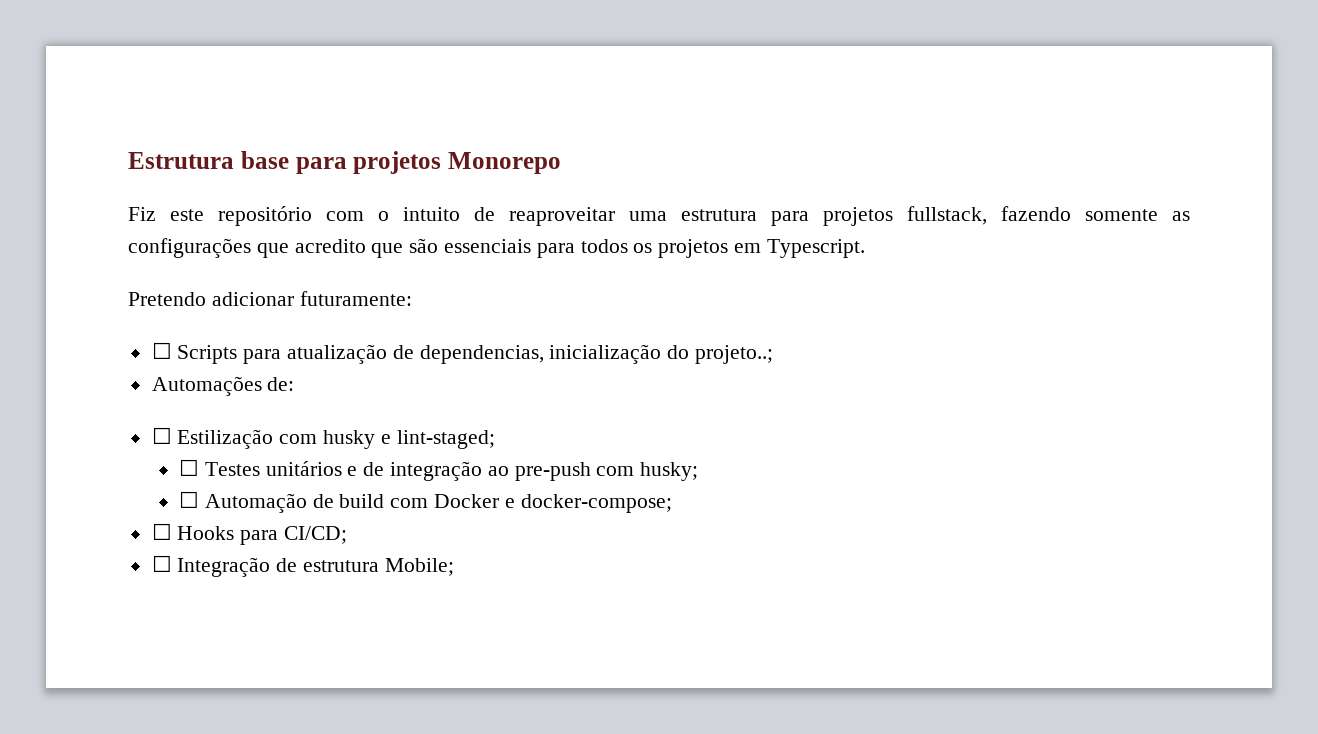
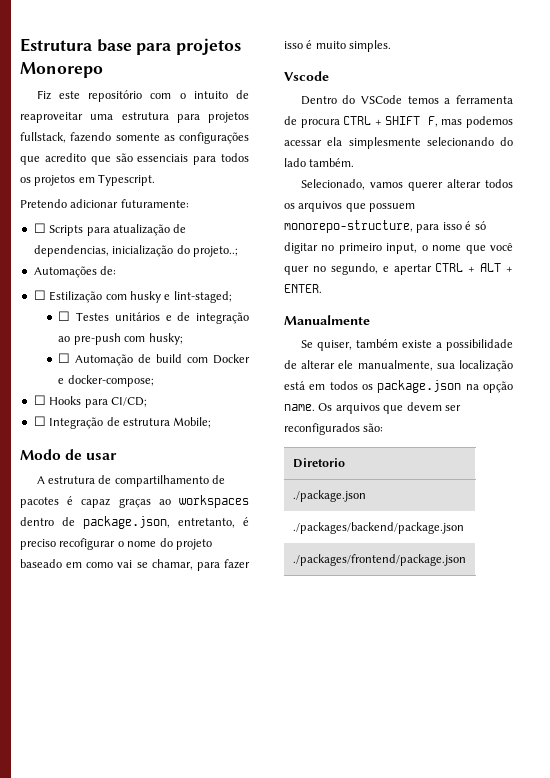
(454, 567) none -> [20,449,118,460] [36,475,226,487] [20,495,249,508] [20,516,249,529] [20,538,212,550] [20,559,250,571] [284,40,392,52] [284,71,329,81] [300,95,513,105] [284,116,513,128] [284,137,513,149] [284,158,355,167] [300,179,513,191] [284,201,416,212] [284,220,486,233] [284,242,513,254] [284,263,513,275] [284,284,322,293] [284,315,370,325] [300,339,513,351] [284,360,513,372] [284,380,513,393] [284,402,461,414] [284,423,384,435] [292,458,345,468] [292,490,366,502] [292,522,464,534] [292,554,466,566] // Modo de usar // A estrutura de compartilhamento de pacotes é capaz graças ao workspaces dentro de package.json, entretanto, é preciso recofigurar o nome do projeto baseado em como vai se chamar, para fazer isso é muito simples. // Vscode // Dentro do VSCode temos a ferramenta de procura CTRL + SHIFT F, mas podemos acessar ela simplesmente selecionando do lado também. // Selecionado, vamos querer alterar todos os arquivos que possuem monorepo-structure, para isso é só digitar no primeiro input, o nome que você quer no segundo, e apertar CTRL + ALT + ENTER. // Manualmente // Se quiser, também existe a possibilidade de alterar ele manualmente, sua localização está em todos os package.json na opção name. Os arquivos que devem ser reconfigurados são: // Diretorio // ./package.json // ./packages/backend/package.json // ./packages/frontend/package.json

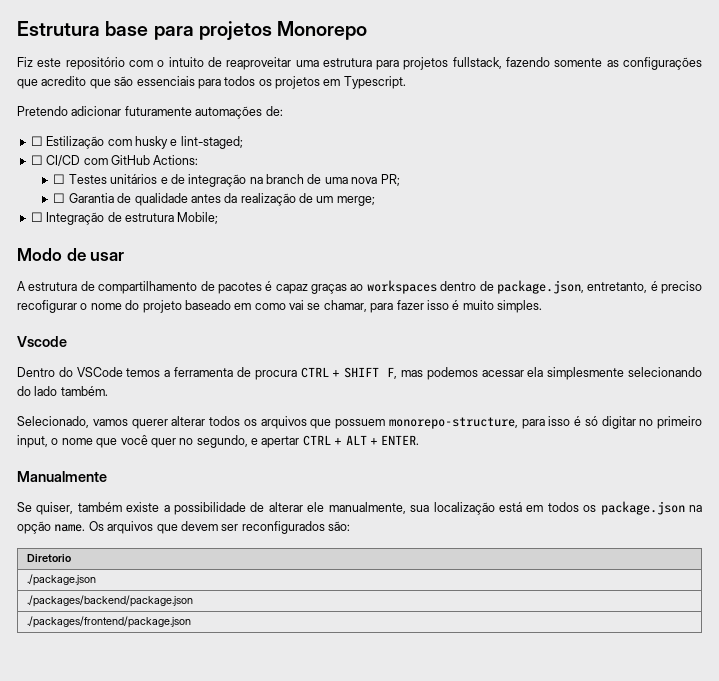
[120,199,189,208] [33,223,187,236] [33,245,238,257] [33,266,97,278] futuramente: // ☐ Scripts para atualização de dependencias, inicialização do projeto..; // Automações -> [124,106,263,119] futuramente automações
(232, 297) none -> [30,155,199,166] // ☐ CI/CD com GitHub Actions:
[58,333,183,345] [58,353,250,366] [58,375,154,387] [33,395,147,408] ao pre-push com husky; // ☐ Automação de build com Docker e docker-compose; // ☐ Hooks para CI/CD; -> [249,174,400,186] [53,193,375,206] na branch de uma nova PR; // ☐ Garantia de qualidade antes da realização de um merge;

